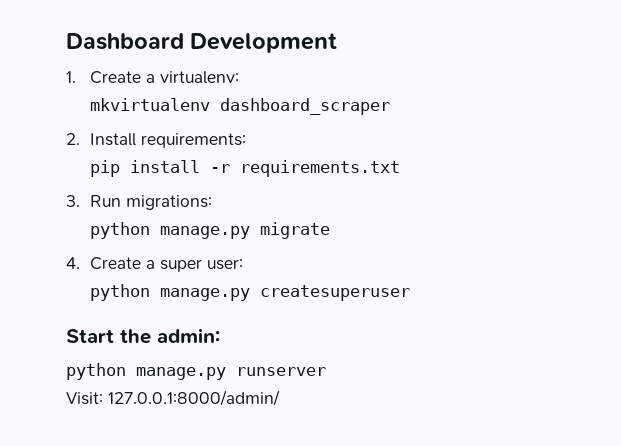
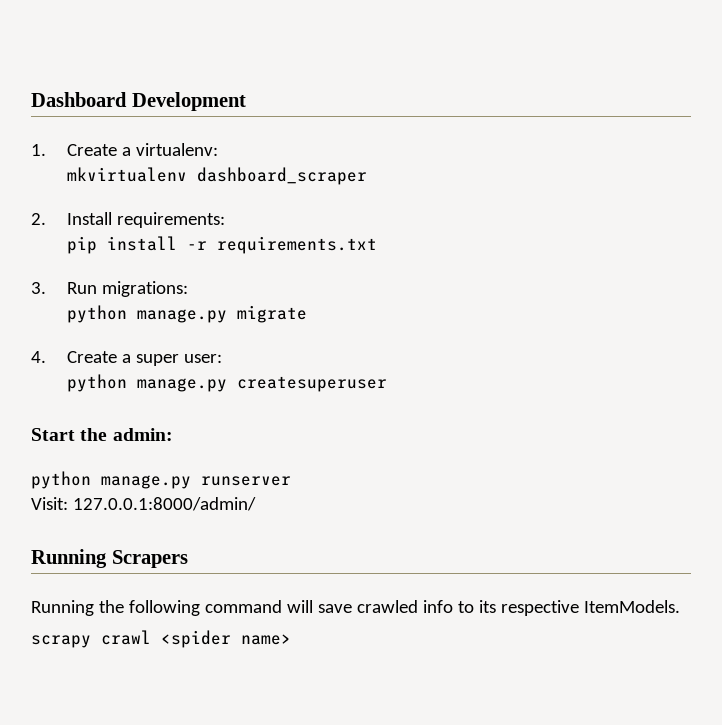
(280, 398) none -> [31,549,188,568] [31,600,680,616] [31,630,291,648] // Running Scrapers // Running the following command will save crawled info to its respective ItemModels. // scrapy crawl <spider name>

